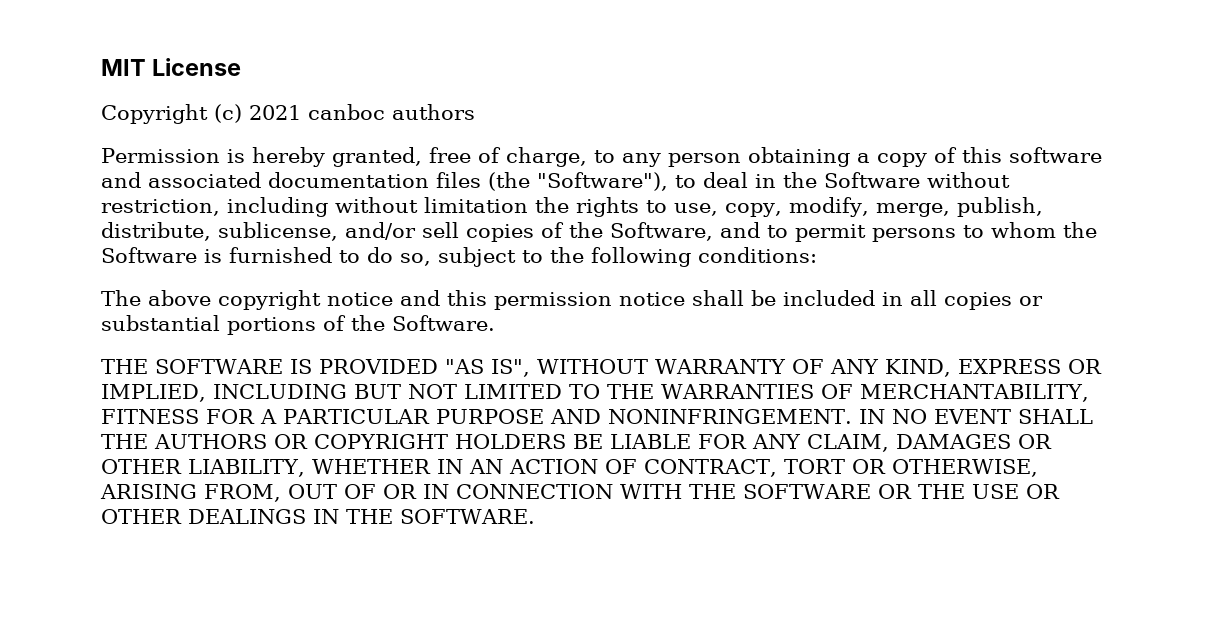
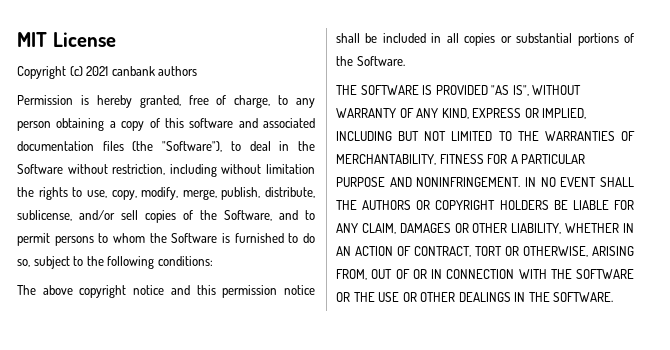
[308,104,385,120] canboc -> [111,66,155,76] canbank

